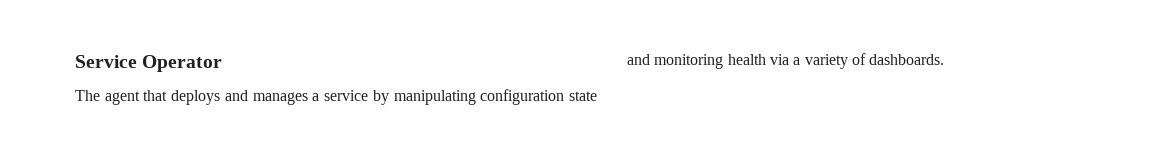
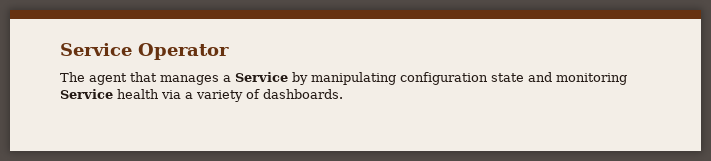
[171,90,248,105] deploys and -> (157, 77) none
[324,90,369,101] service -> [235,72,288,82] Service
(724, 61) none -> [60,89,113,99] Service

